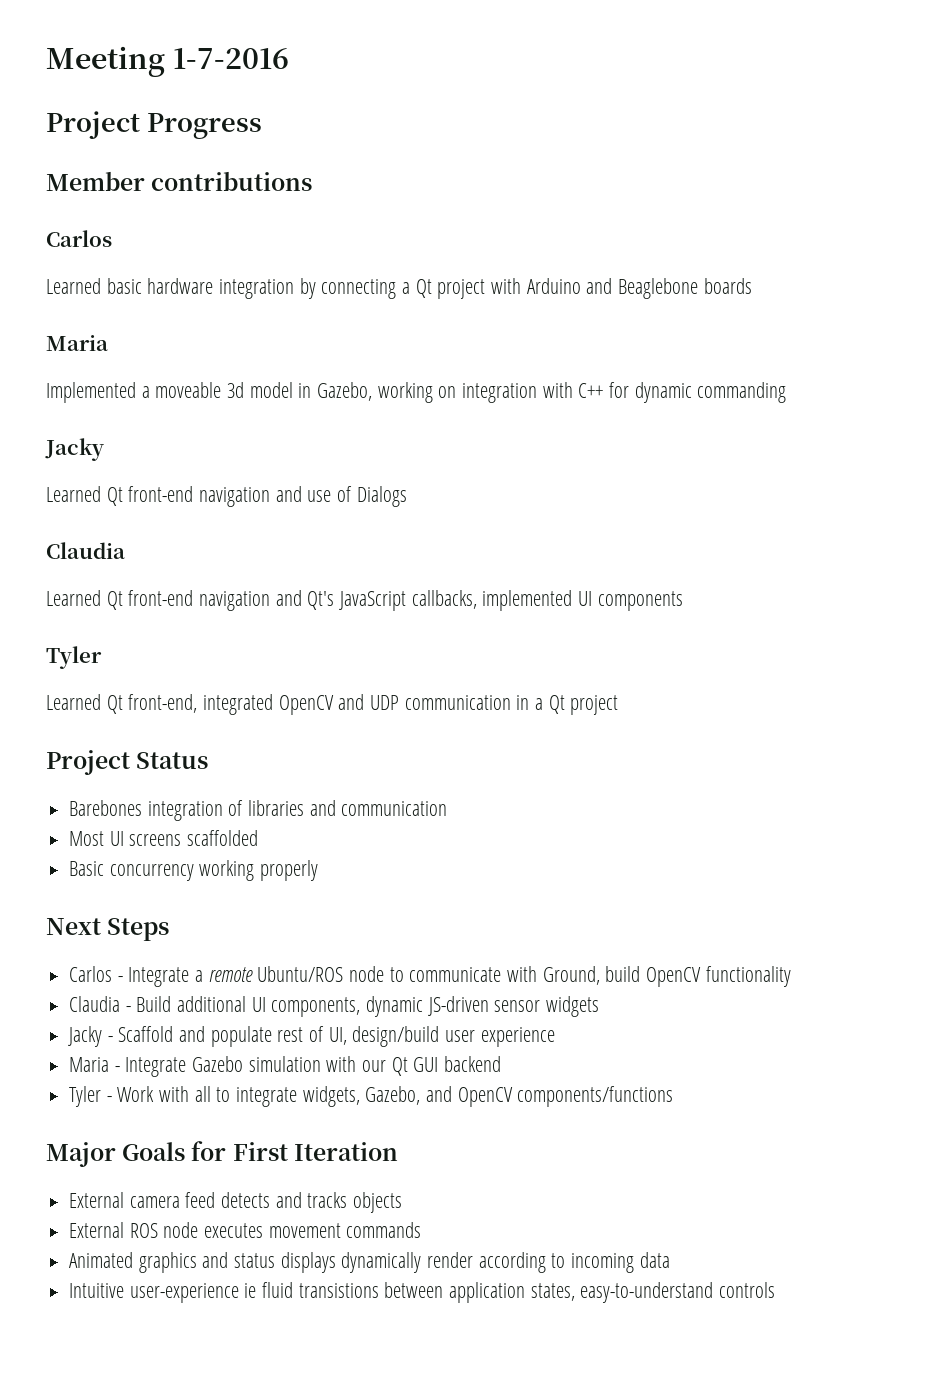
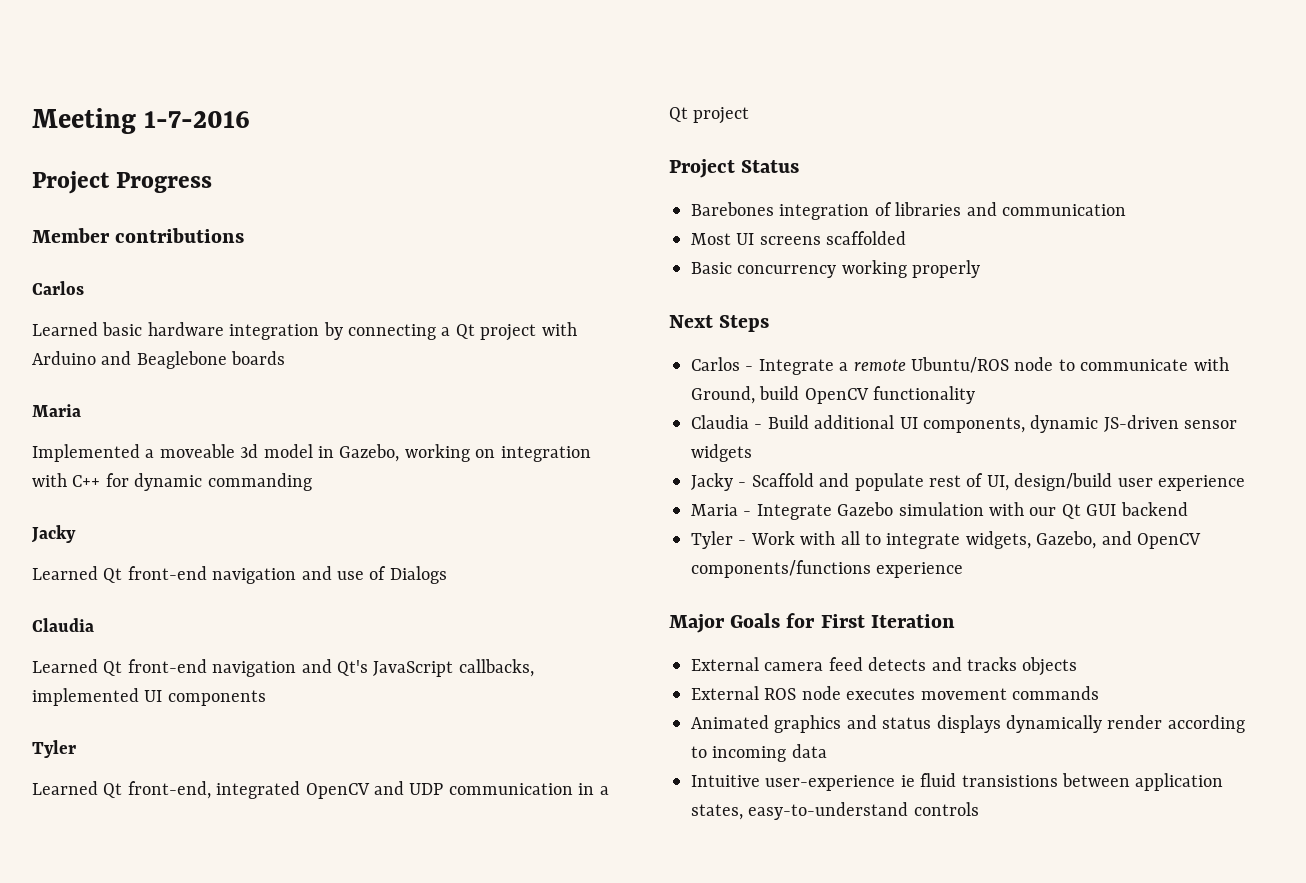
(674, 1096) none -> [876,562,964,578] experience

